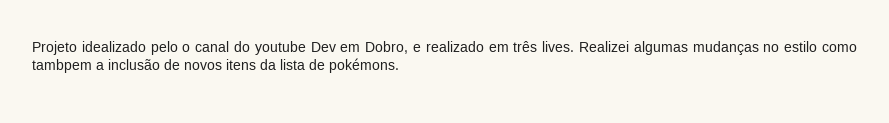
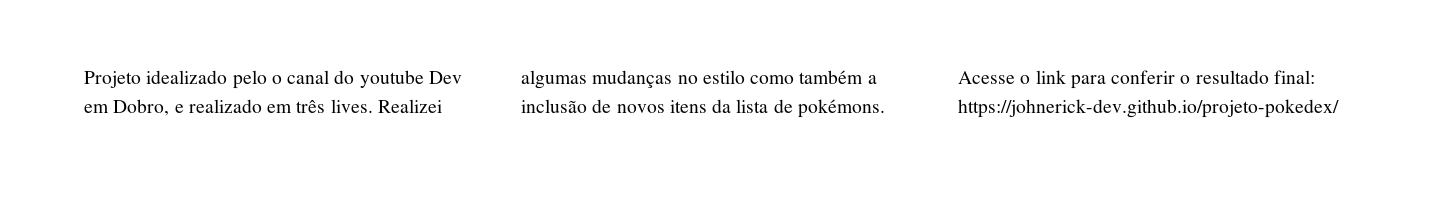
[32,59,92,73] tambpem -> [799,70,864,84] também
(399, 65) none -> [958,70,1315,89] [958,99,1339,118] Acesse o link para conferir o resultado final: https://johnerick-dev.github.io/projeto-pokedex/

